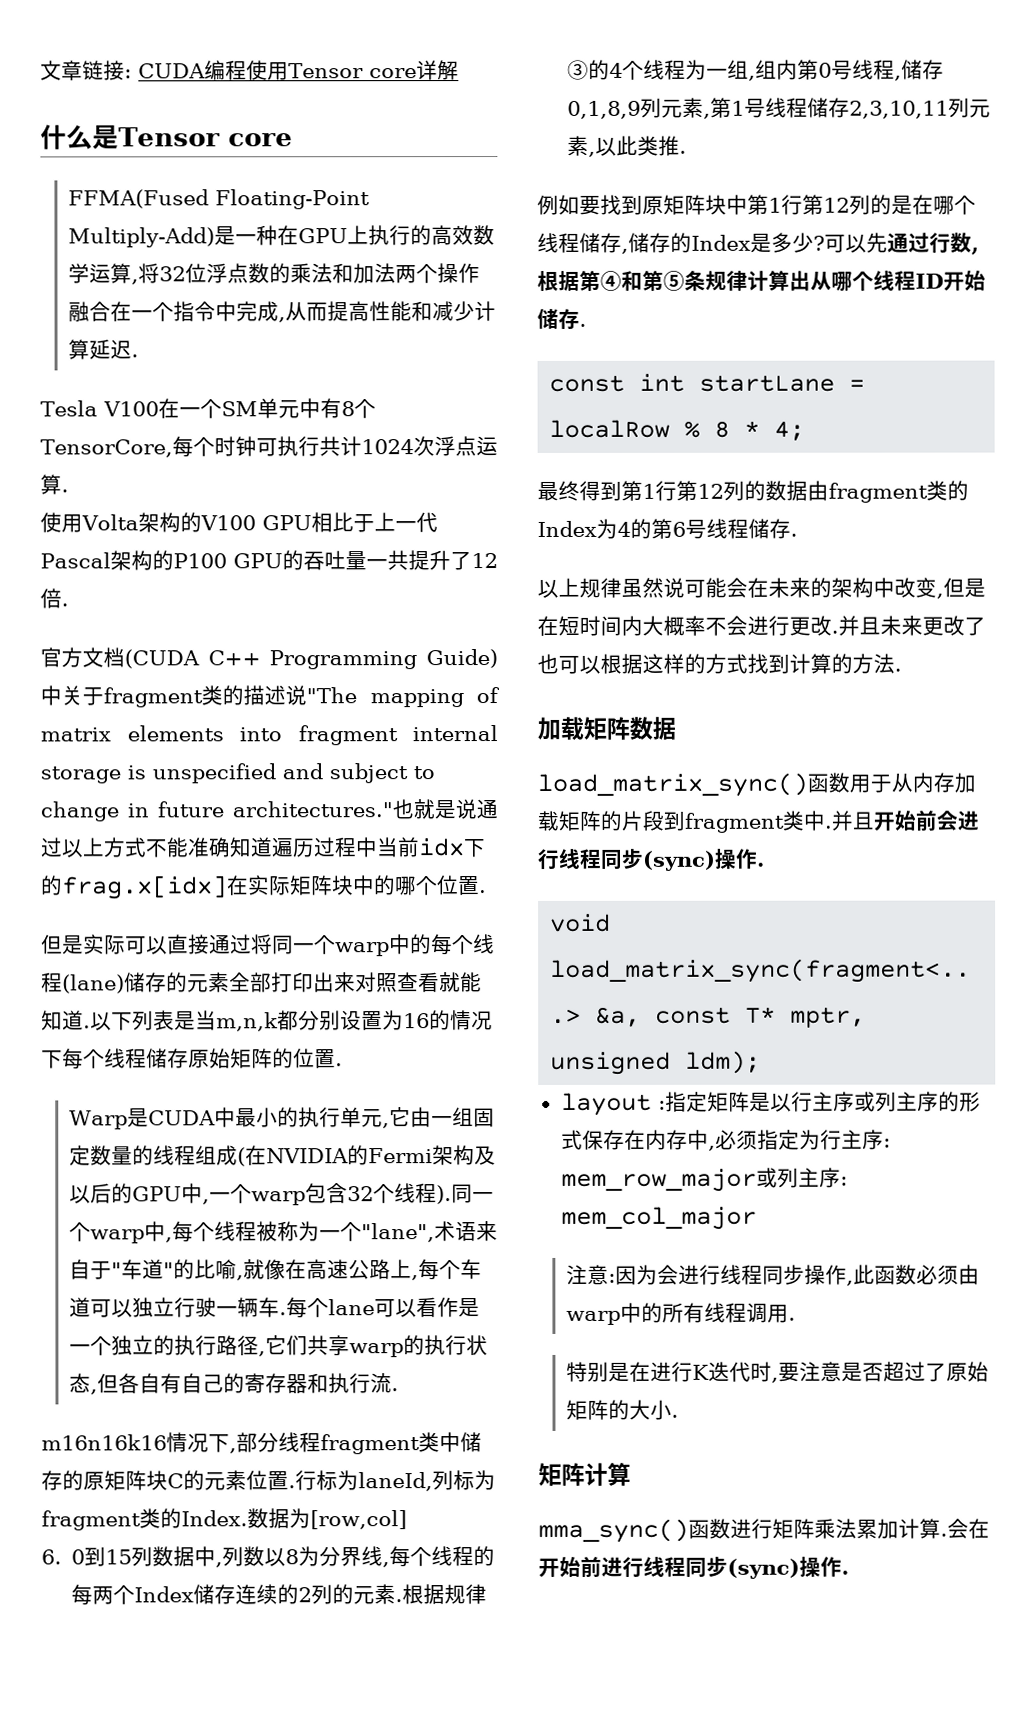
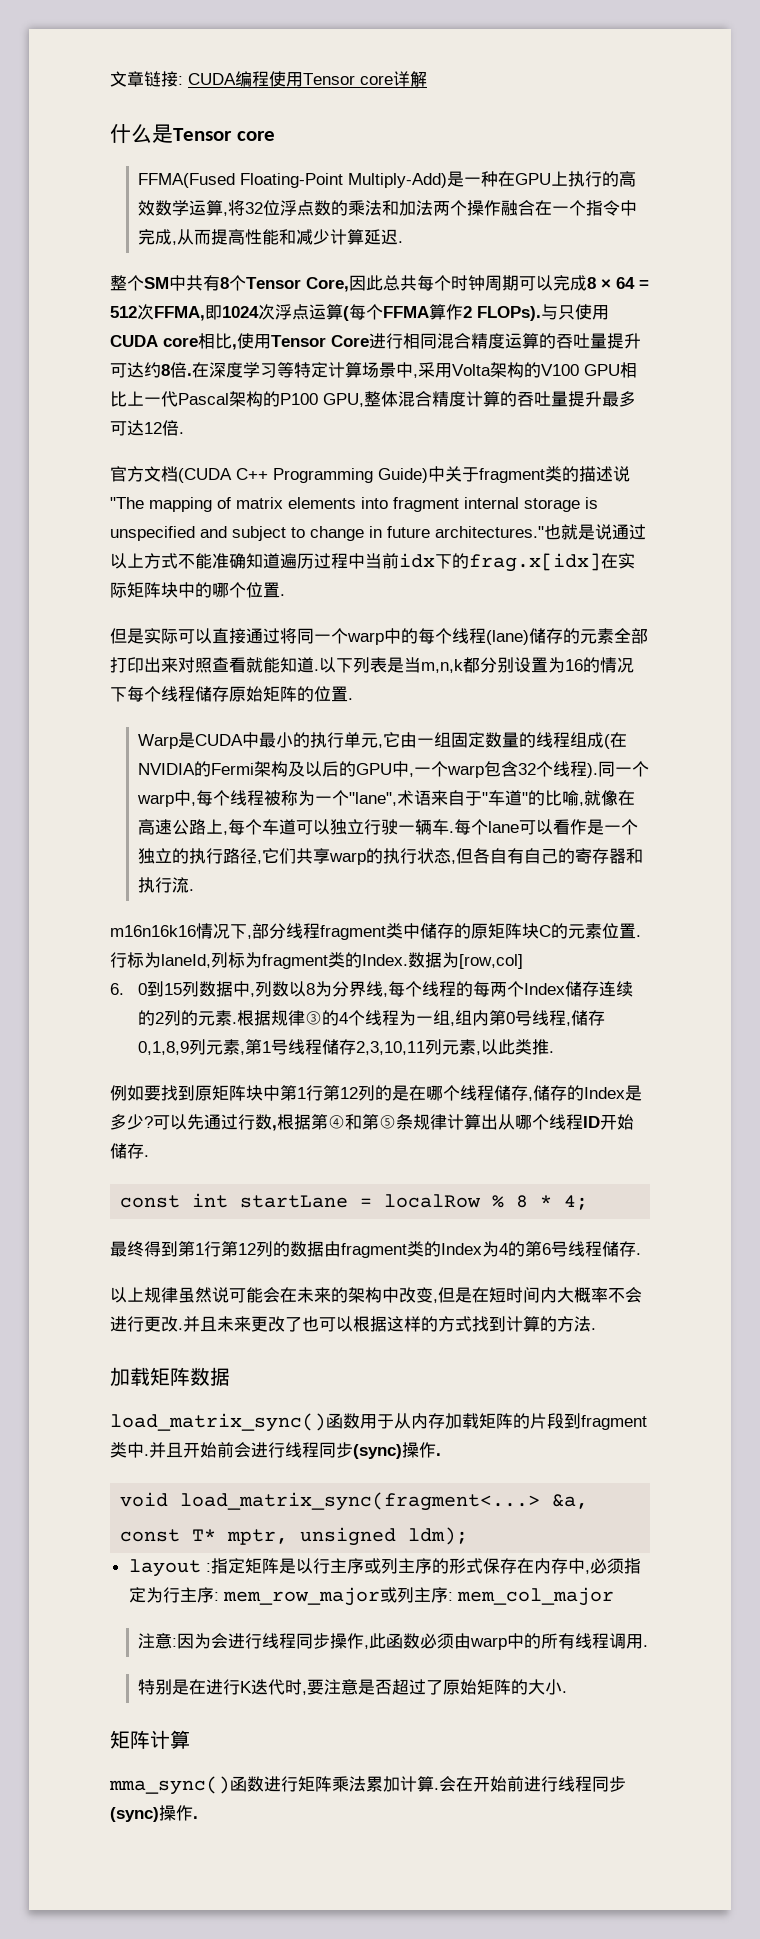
[40,398,376,419] [40,436,498,458] [40,474,69,495] [40,512,62,533] Tesla V100在一个SM单元中有8个TensorCore,每个时钟可执行共计1024次浮点运算. // 使 -> [110,275,649,292] [110,304,609,321] [110,333,641,350] [110,362,435,378] 整个SM中共有8个Tensor Core,因此总共每个时钟周期可以完成8 × 64 = 512次FFMA,即1024次浮点运算(每个FFMA算作2 FLOPs).与只使用CUDA core相比,使用Tensor Core进行相同混合精度运算的吞吐量提升可达约8倍.在深度学习等特定计算场景中,采
[352,514,375,533] 于 -> (127, 399) none
[233,550,472,571] GPU的吞吐量一共提升了 -> [323,391,636,407] [110,420,144,436] GPU,整体混合精度计算的吞吐量提升最多可达

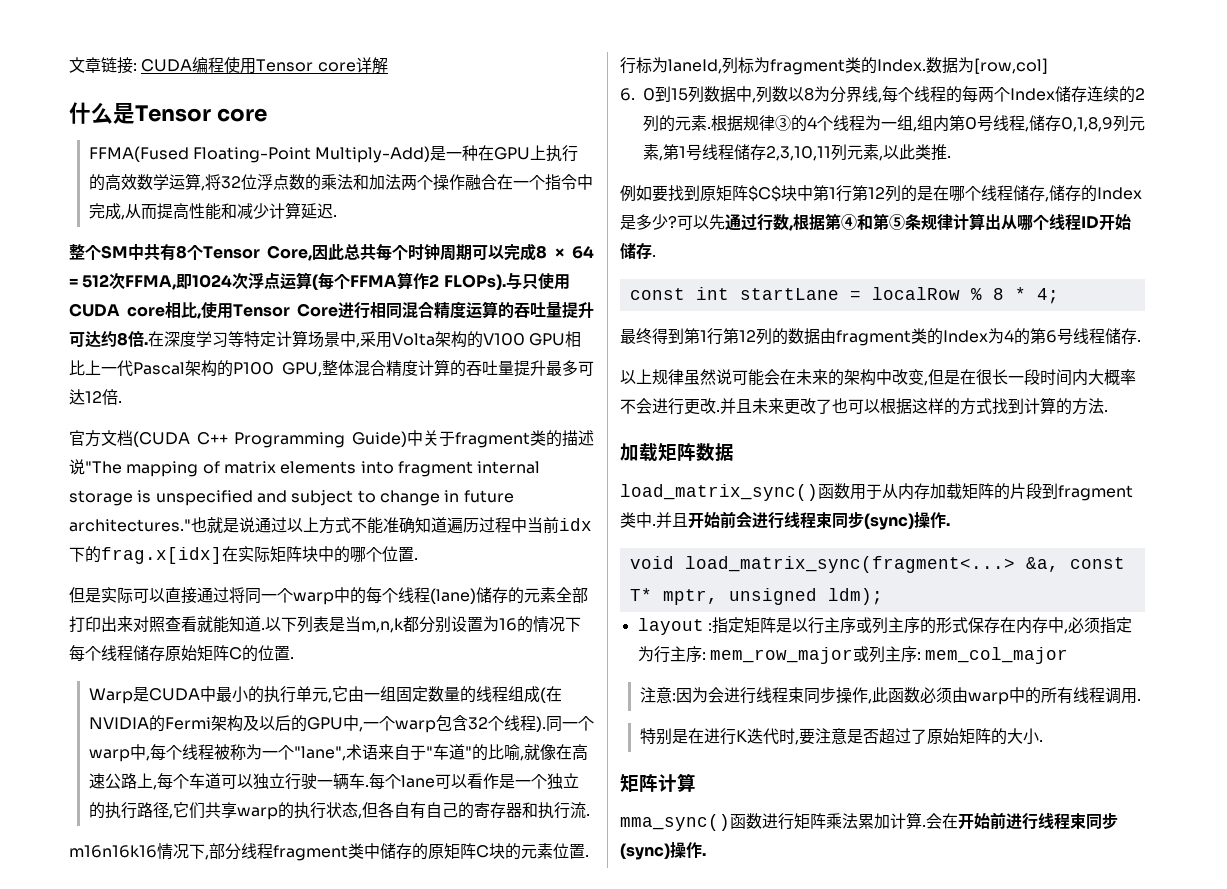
(297, 694) none -> [229,647,242,660] C
[522,923,551,939] 块C -> [476,843,505,859] C块
(246, 1093) none -> [748,185,781,202] $C$
[489,1287,506,1303] 短 -> [976,369,1040,385] 很长一段
(319, 1450) none -> [816,512,832,528] 束
(297, 1641) none -> [787,687,804,703] 束
(592, 1784) none -> [1070,813,1086,829] 束

